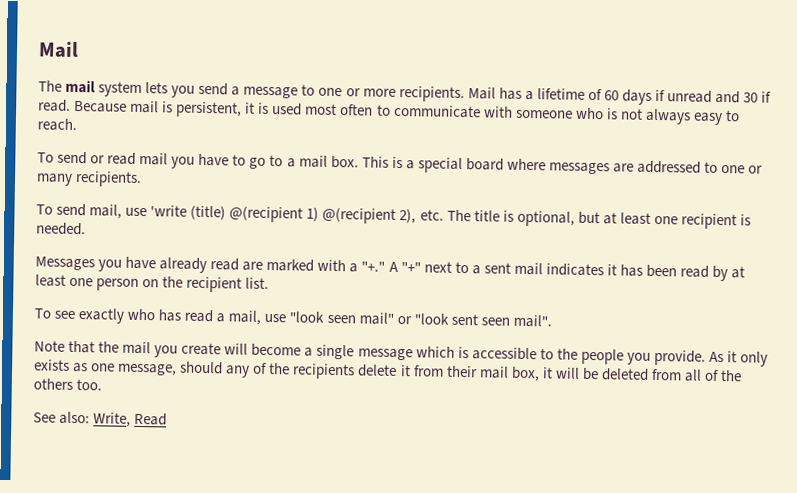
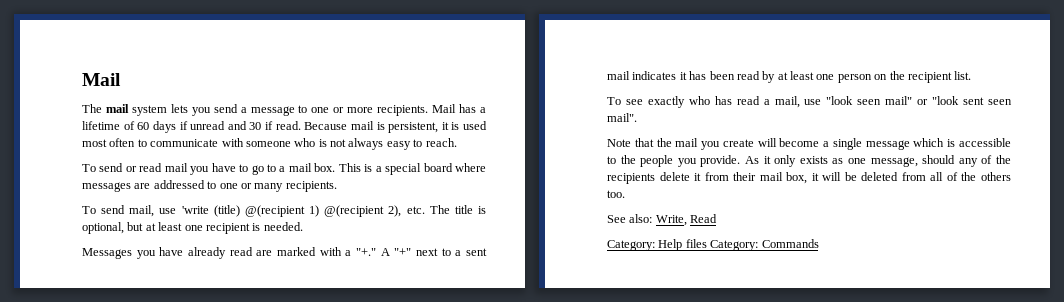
(168, 419) none -> [607,239,819,251] // Category: Help files Category: Commands

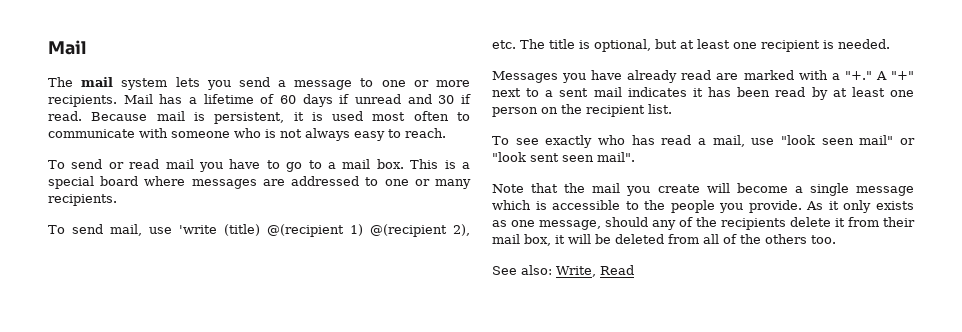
[607,239,819,251] // Category: Help files Category: Commands -> (634, 270) none

